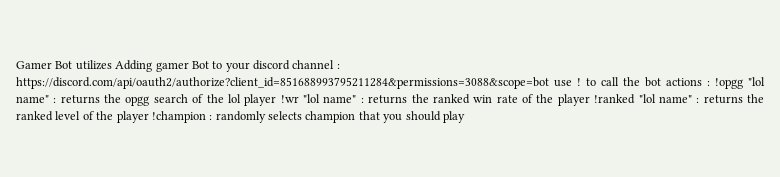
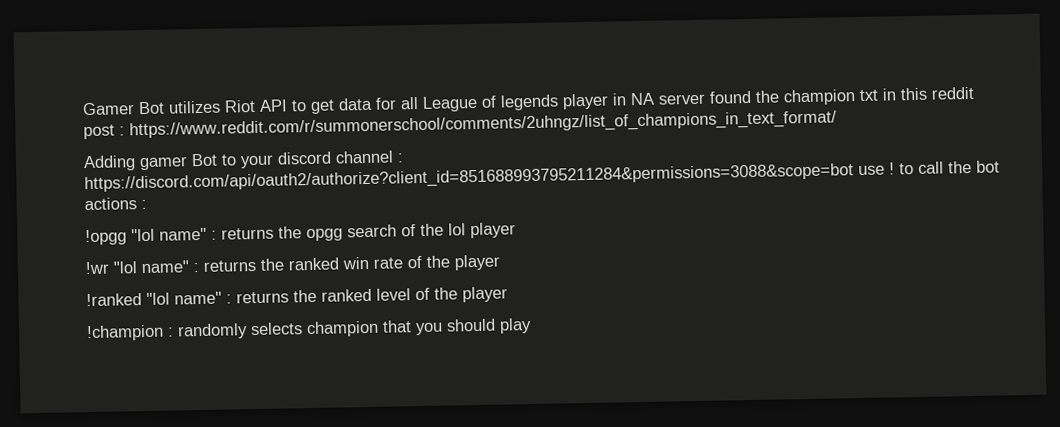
(112, 65) none -> [224,86,974,114] [83,110,837,140] Riot API to get data for all League of legends player in NA server found the champion txt in this reddit post : https://www.reddit.com/r/summonerschool/comments/2uhngz/list_of_champions_in_text_format/ //
(710, 83) none -> (147, 204) //
(277, 100) none -> (516, 230) //
(590, 100) none -> (501, 262) //
(149, 117) none -> (508, 294) //

